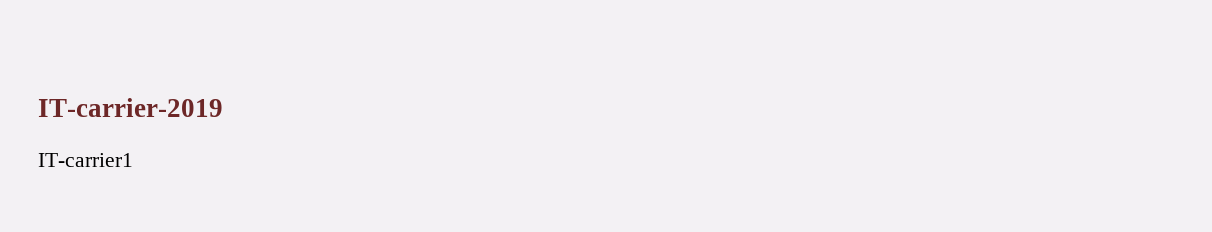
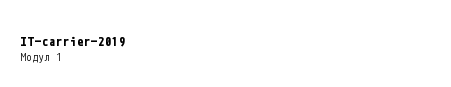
[38,153,133,167] IT-carrier1 -> [20,53,62,63] Модул 1

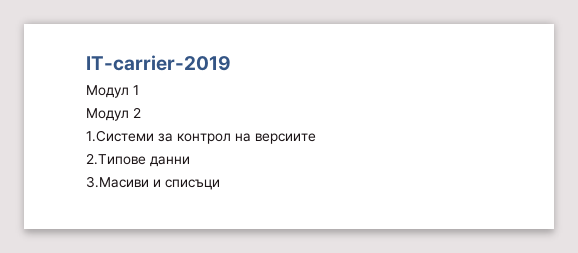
(62, 57) none -> [86,107,141,121] [86,130,316,144] [86,153,190,167] [86,176,220,190] // Модул 2 // 1.Системи за контрол на версиите // 2.Типове данни // 3.Масиви и списъци

